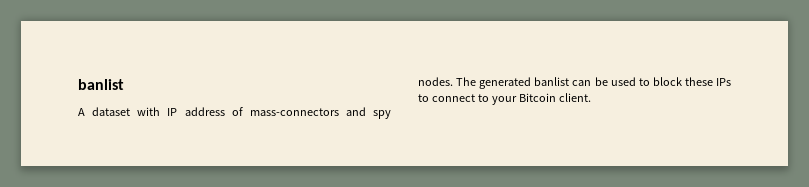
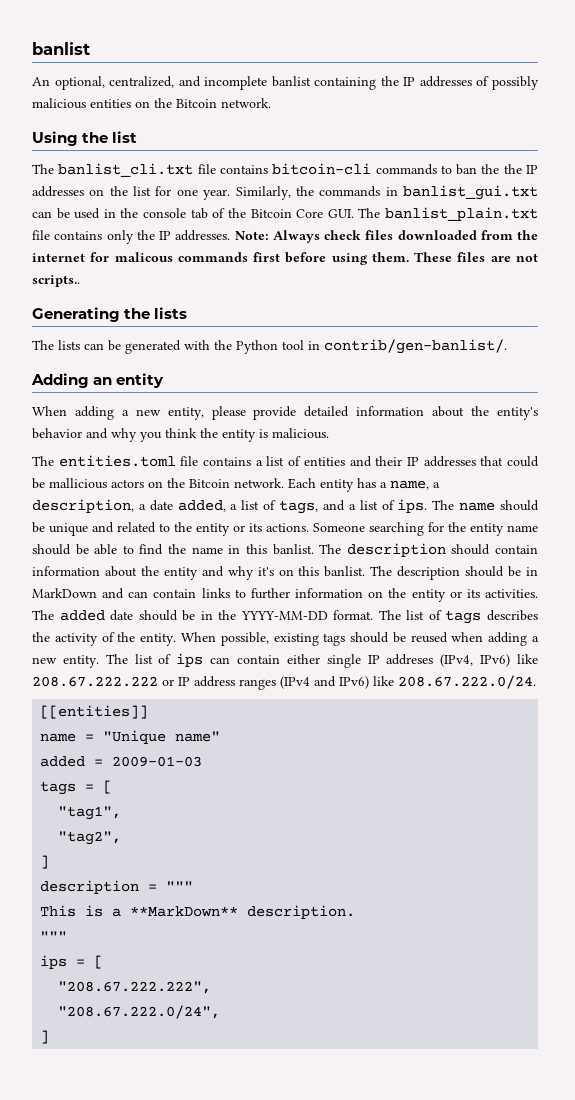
[78,107,391,119] [418,77,731,89] [418,93,591,105] A dataset with IP address of mass-connectors and spy nodes. The generated banlist can be used to block these IPs to connect to your Bitcoin client. -> [32,76,539,90] [32,98,271,109] [32,131,138,146] [32,163,539,177] [32,185,538,200] [32,207,539,221] [32,230,538,244] [32,252,538,265] [32,275,80,287] [32,307,188,322] [32,339,507,354] [31,373,165,388] [32,406,539,420] [32,428,329,442] [32,455,539,467] [32,478,440,492] [32,499,540,514] [32,522,538,536] [32,543,539,557] [32,566,538,580] [32,588,538,602] [32,610,539,624] [32,632,539,646] [32,653,538,668] [32,675,536,690] [40,705,149,719] [40,730,221,744] [40,756,203,767] [40,780,113,795] [58,806,122,820] [58,831,122,845] [40,855,50,869] [40,880,194,894] [40,905,356,919] [40,931,68,941] [40,955,104,969] [58,981,212,994] [58,1005,221,1019] [40,1030,50,1044] An optional, centralized, and incomplete banlist containing the IP addresses of possibly malicious entities on the Bitcoin network. // Using the list // The banlist_cli.txt file contains bitcoin-cli commands to ban the the IP addresses on the list for one year. Similarly, the commands in banlist_gui.txt can be used in the console tab of the Bitcoin Core GUI. The banlist_plain.txt file contains only the IP addresses. Note: Always check files downloaded from the internet for malicous commands first before using them. These files are not scripts.. // Generating the lists // The lists can be generated with the Python tool in contrib/gen-banlist/. // Adding an entity // When adding a new entity, please provide detailed information about the entity's behavior and why you think the entity is malicious. // The entities.toml file contains a list of entities and their IP addresses that could be mallicious actors on the Bitcoin network. Each entity has a name, a description, a date added, a list of tags, and a list of ips. The name should be unique and related to the entity or its actions. Someone searching for the entity name should be able to find the name in this banlist. The description should contain information about the entity and why it's on this banlist. The description should be in MarkDown and can contain links to further information on the entity or its activities. The added date should be in the YYYY-MM-DD format. The list of tags describes the activity of the entity. When possible, existing tags should be reused when adding a new entity. The list of ips can contain either single IP addreses (IPv4, IPv6) like 208.67.222.222 or IP address ranges (IPv4 and IPv6) like 208.67.222.0/24. // [[entities]] // name = "Unique name" // added = 2009-01-03 // tags = [ // "tag1", // "tag2", // ] // description = """ // This is a **MarkDown** description. // """ // ips = [ // "208.67.222.222", // "208.67.222.0/24", // ]

